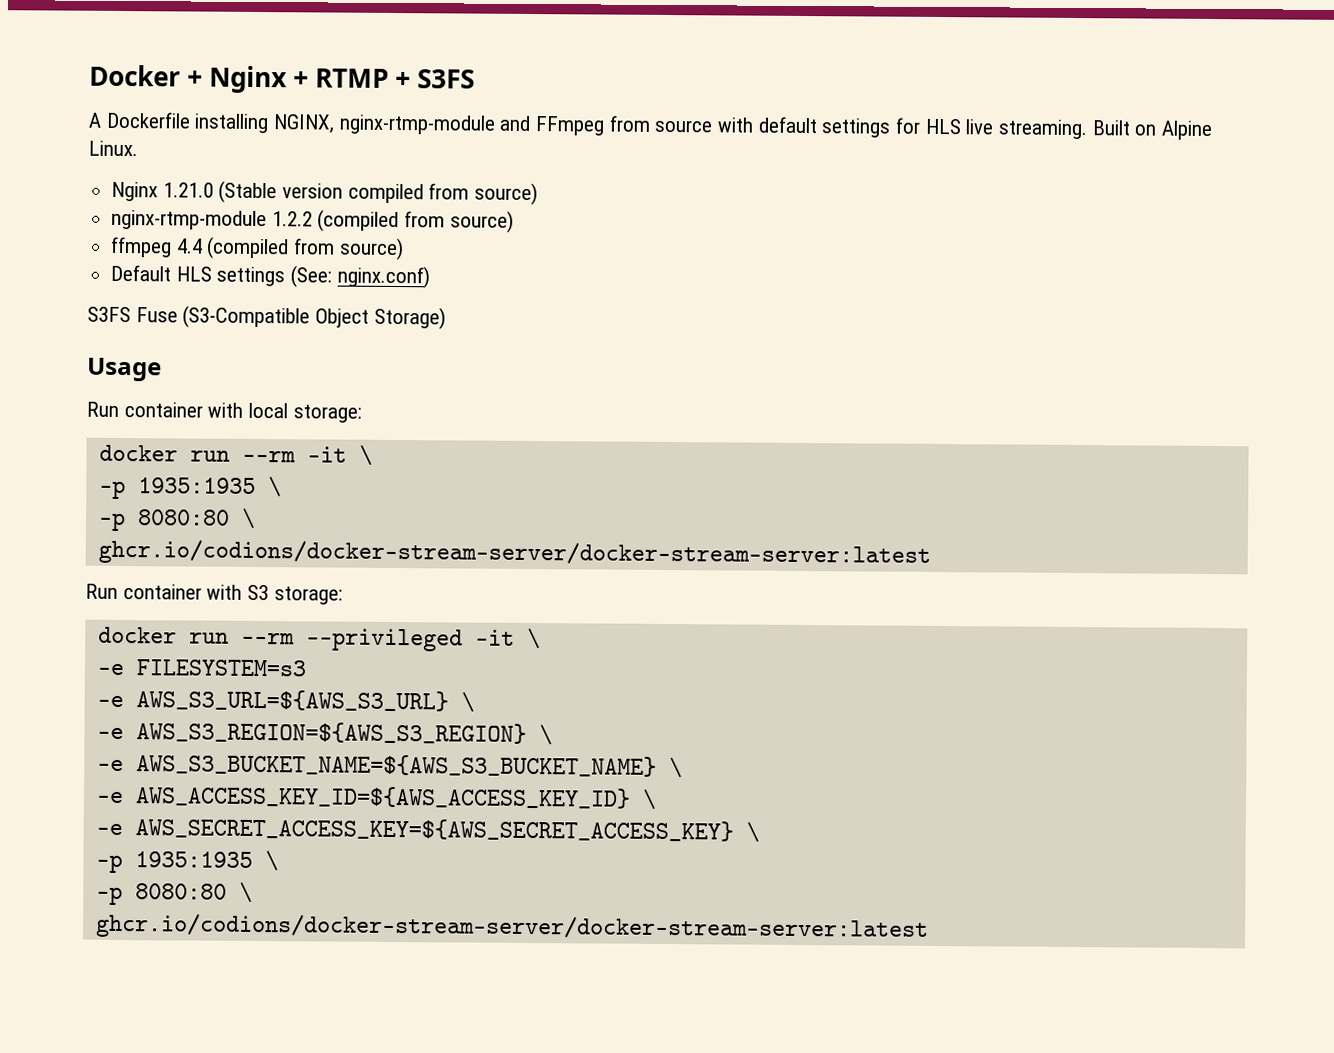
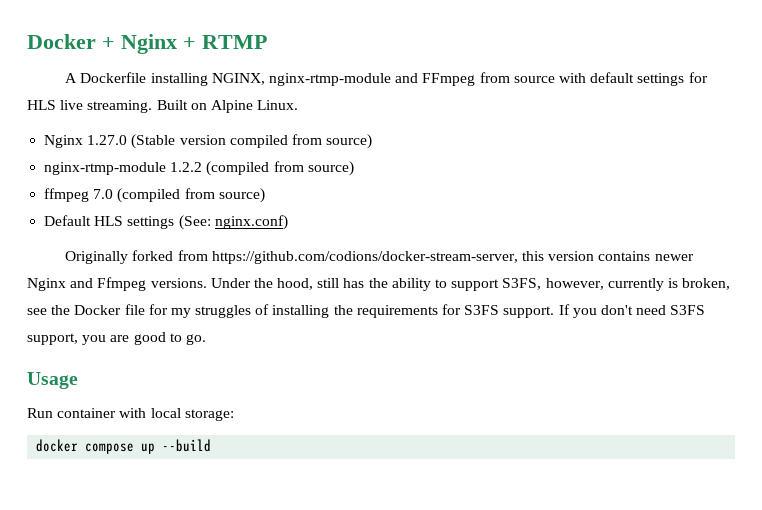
[395,69,476,89] + S3FS -> (267, 42) none
[162,182,214,198] 1.21.0 -> [87,135,128,145] 1.27.0
[175,238,203,254] 4.4 -> [93,189,114,199] 7.0
[87,305,446,330] S3FS Fuse (S3-Compatible Object Storage) -> [65,250,694,264] [27,277,731,291] [27,304,706,318] [27,332,206,345] Originally forked from https://github.com/codions/docker-stream-server, this version contains newer Nginx and Ffmpeg versions. Under the hood, still has the ability to support S3FS, however, currently is broken, see the Docker file for my struggles of installing the requirements for S3FS support. If you don't need S3FS support, you are good to go.
[189,444,373,466] [98,476,282,500] [97,507,256,532] [97,538,931,569] [85,583,343,605] [97,626,541,652] [96,659,307,677] [96,689,475,713] [96,721,553,746] [96,753,683,779] [95,785,657,810] [95,817,760,843] [95,850,279,874] [95,881,253,906] [94,912,929,943] run --rm -it \ // -p 1935:1935 \ // -p 8080:80 \ // ghcr.io/codions/docker-stream-server/docker-stream-server:latest // Run container with S3 storage: // docker run --rm --privileged -it \ // -e FILESYSTEM=s3 // -e AWS_S3_URL=${AWS_S3_URL} \ // -e AWS_S3_REGION=${AWS_S3_REGION} \ // -e AWS_S3_BUCKET_NAME=${AWS_S3_BUCKET_NAME} \ // -e AWS_ACCESS_KEY_ID=${AWS_ACCESS_KEY_ID} \ // -e AWS_SECRET_ACCESS_KEY=${AWS_SECRET_ACCESS_KEY} \ // -p 1935:1935 \ // -p 8080:80 \ // ghcr.io/codions/docker-stream-server/docker-stream-server:latest -> [85,439,212,454] compose up --build

